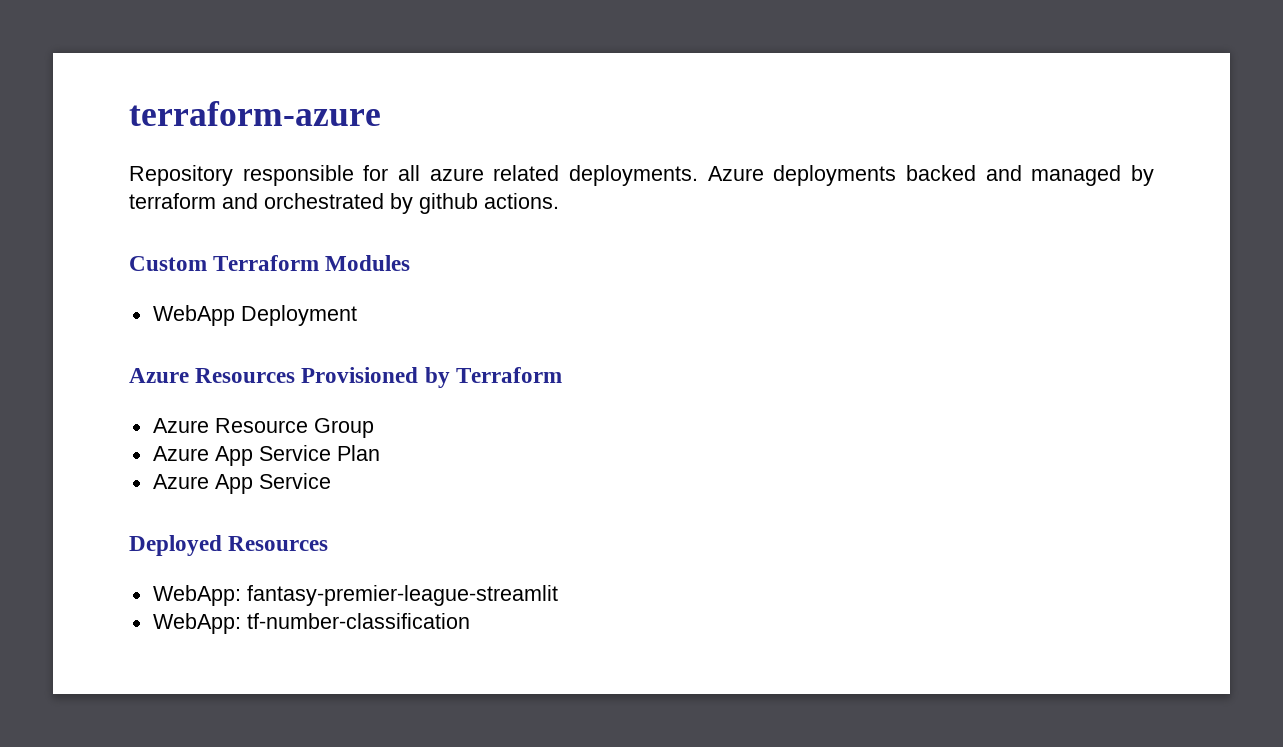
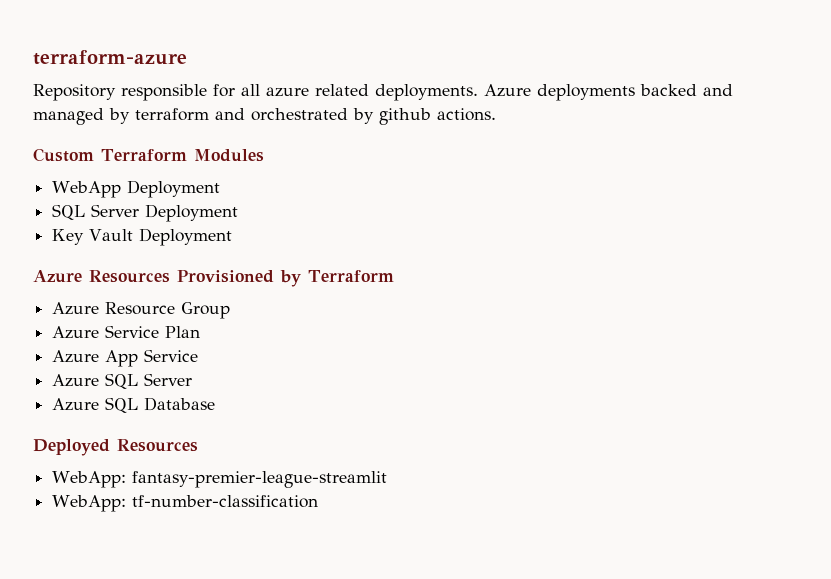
(357, 315) none -> [52,204,239,222] [52,228,233,246] // SQL Server Deployment // Key Vault Deployment
[214,446,253,466] App -> (100, 332) none
(331, 481) none -> [52,373,193,389] [52,397,216,413] // Azure SQL Server // Azure SQL Database

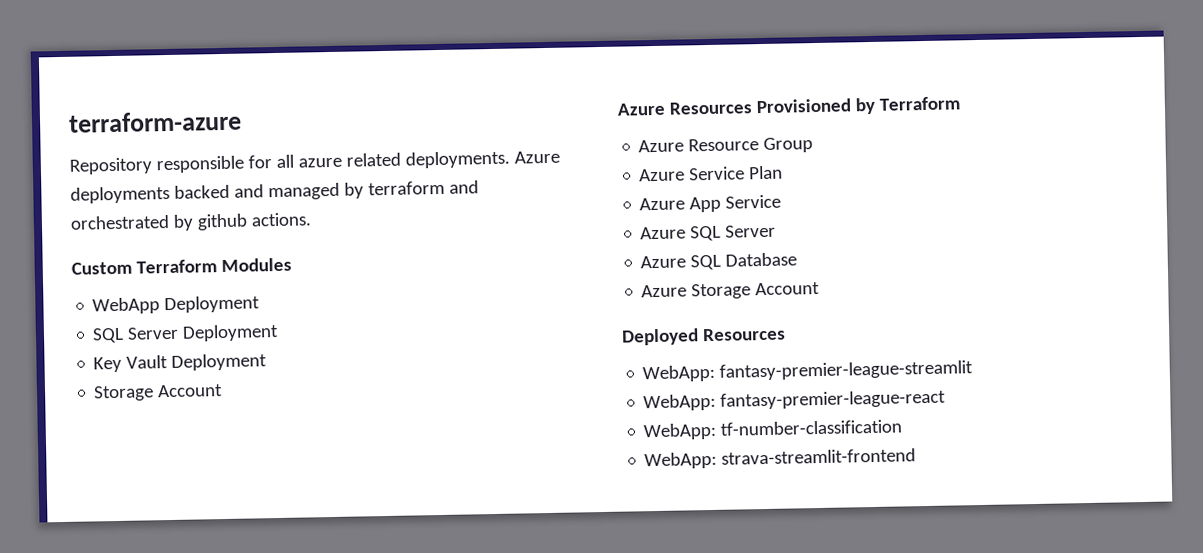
(233, 237) none -> [93,384,224,402] // Storage Account
(216, 404) none -> [641,281,821,300] // Azure Storage Account
(388, 479) none -> [643,389,947,412] // WebApp: fantasy-premier-league-react
(319, 501) none -> [644,448,917,470] // WebApp: strava-streamlit-frontend

